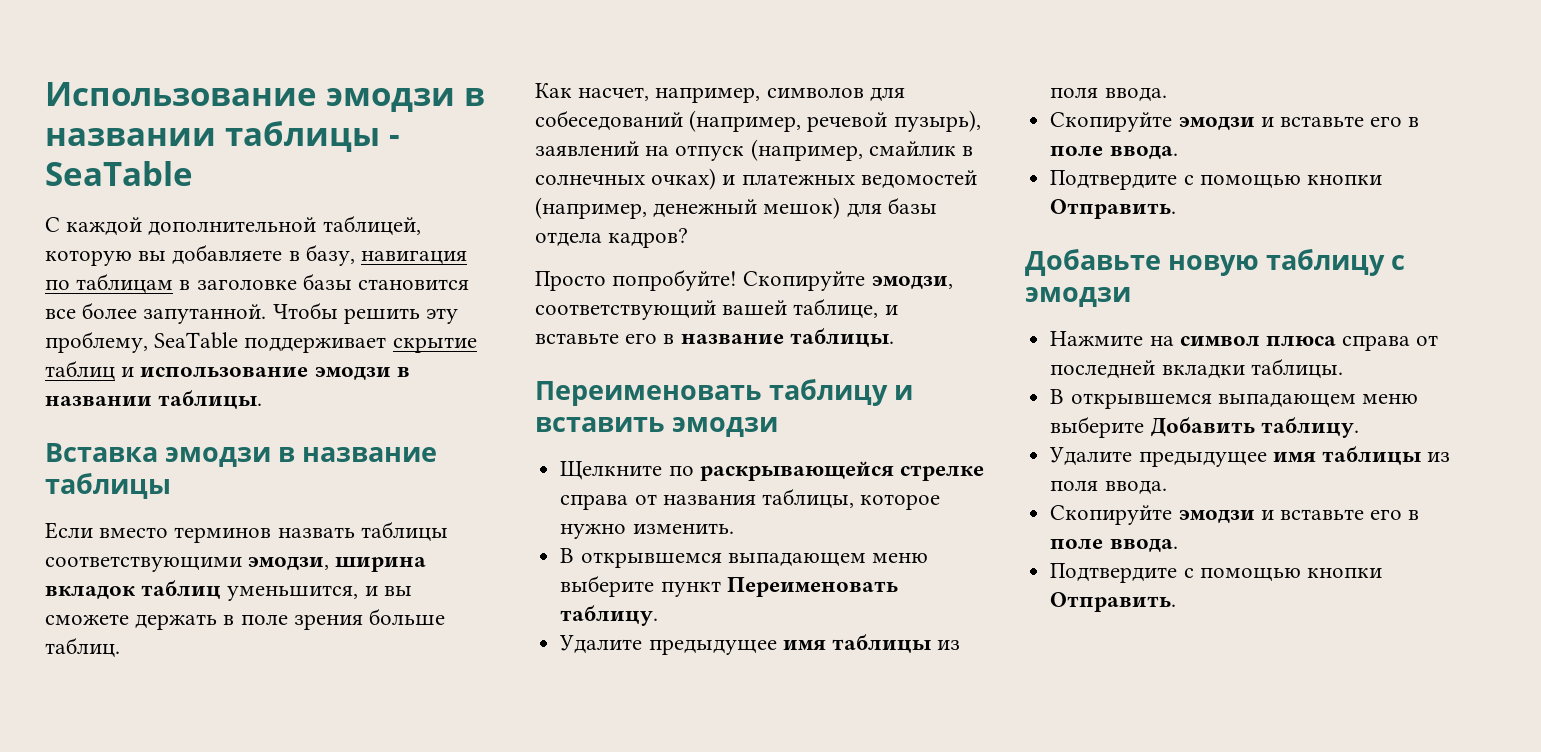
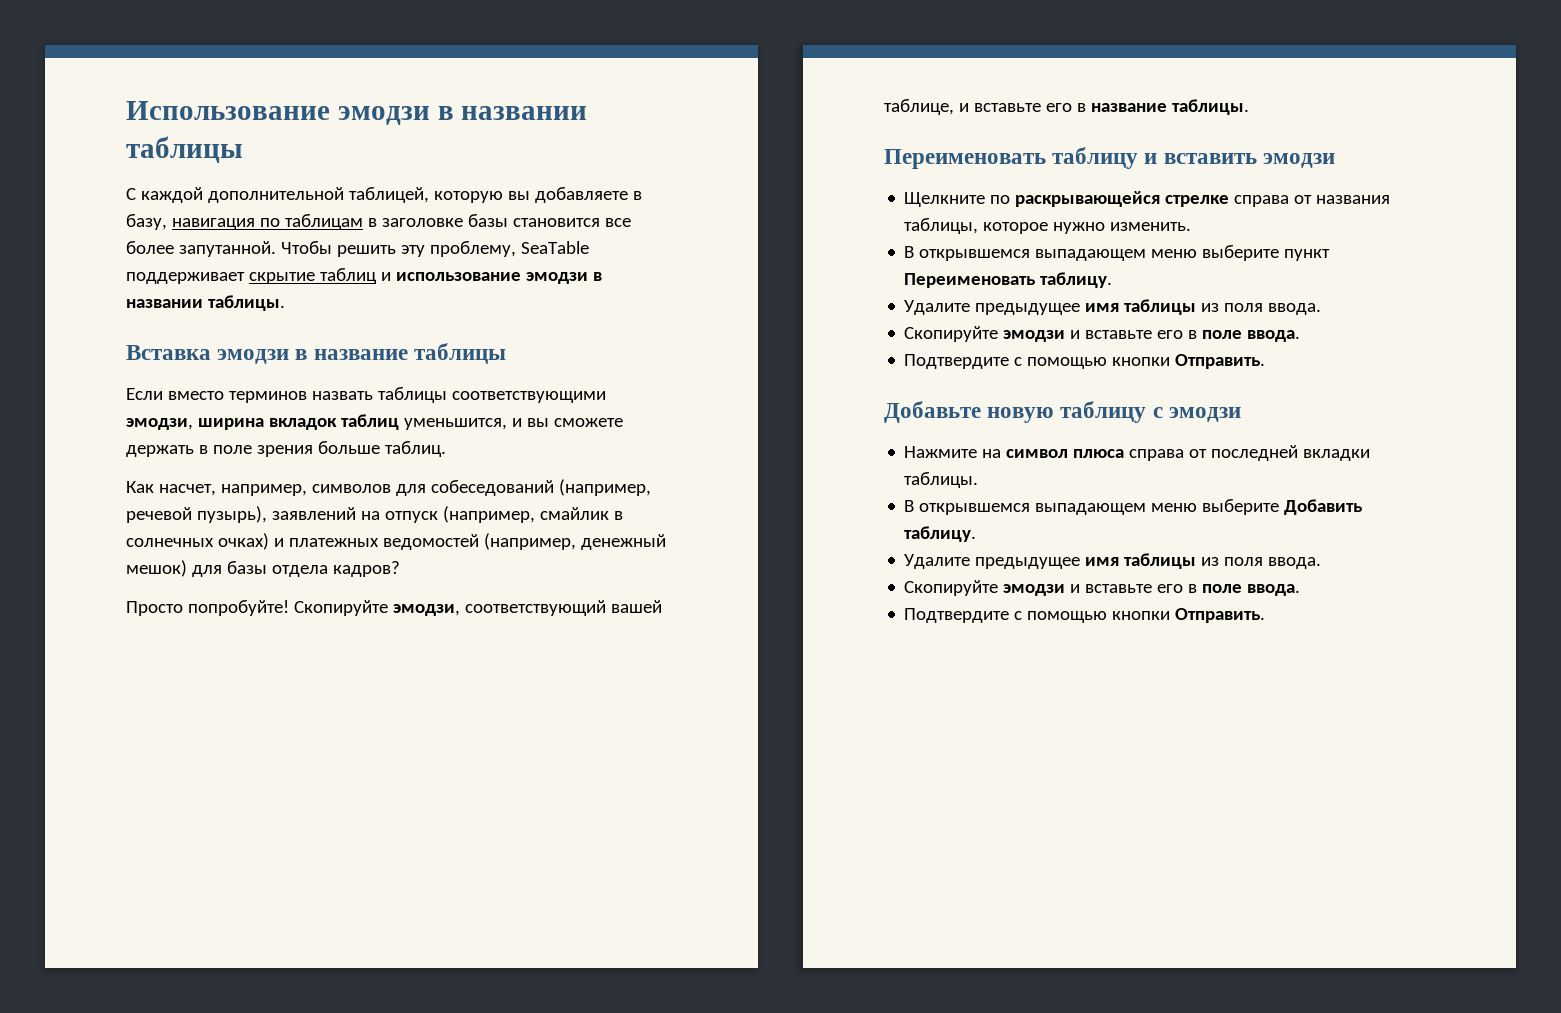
[389,135,400,146] [45,161,193,186] - SeaTable -> (243, 149) none

